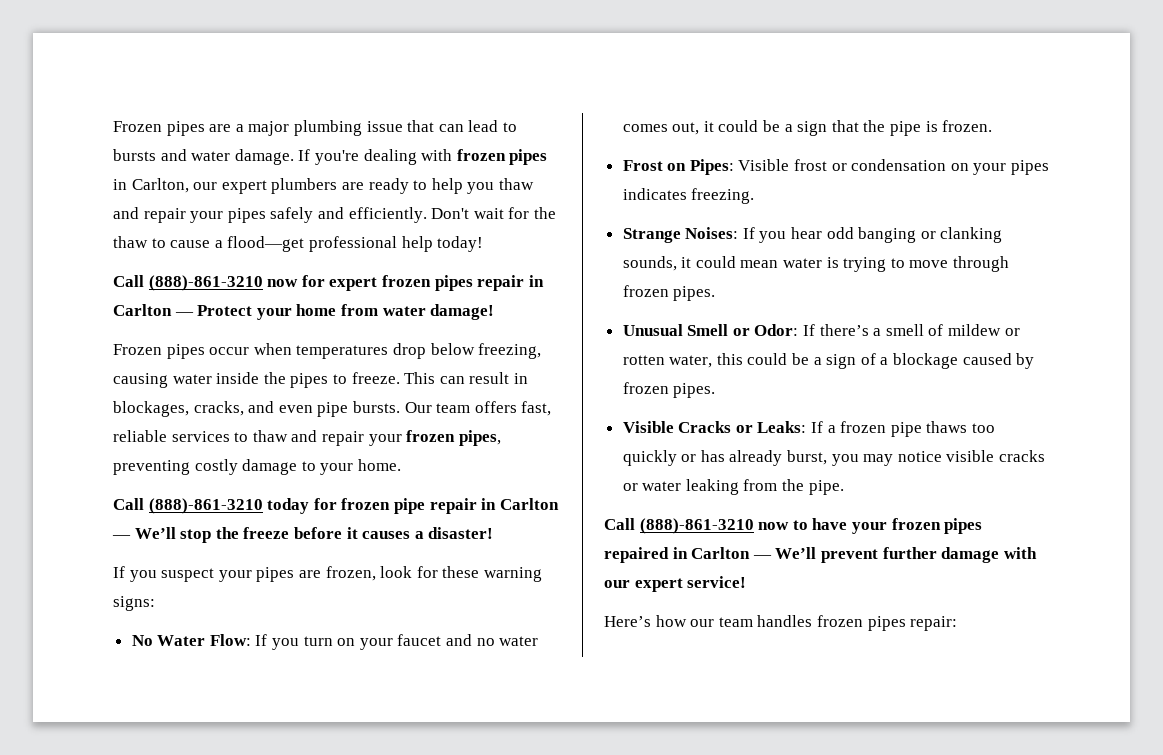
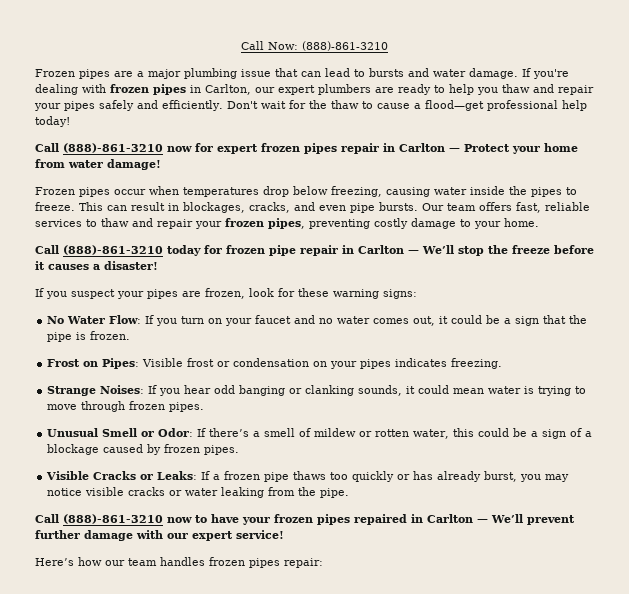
(113, 126) none -> [241,41,388,51] Call Now: (888)-861-3210 //

